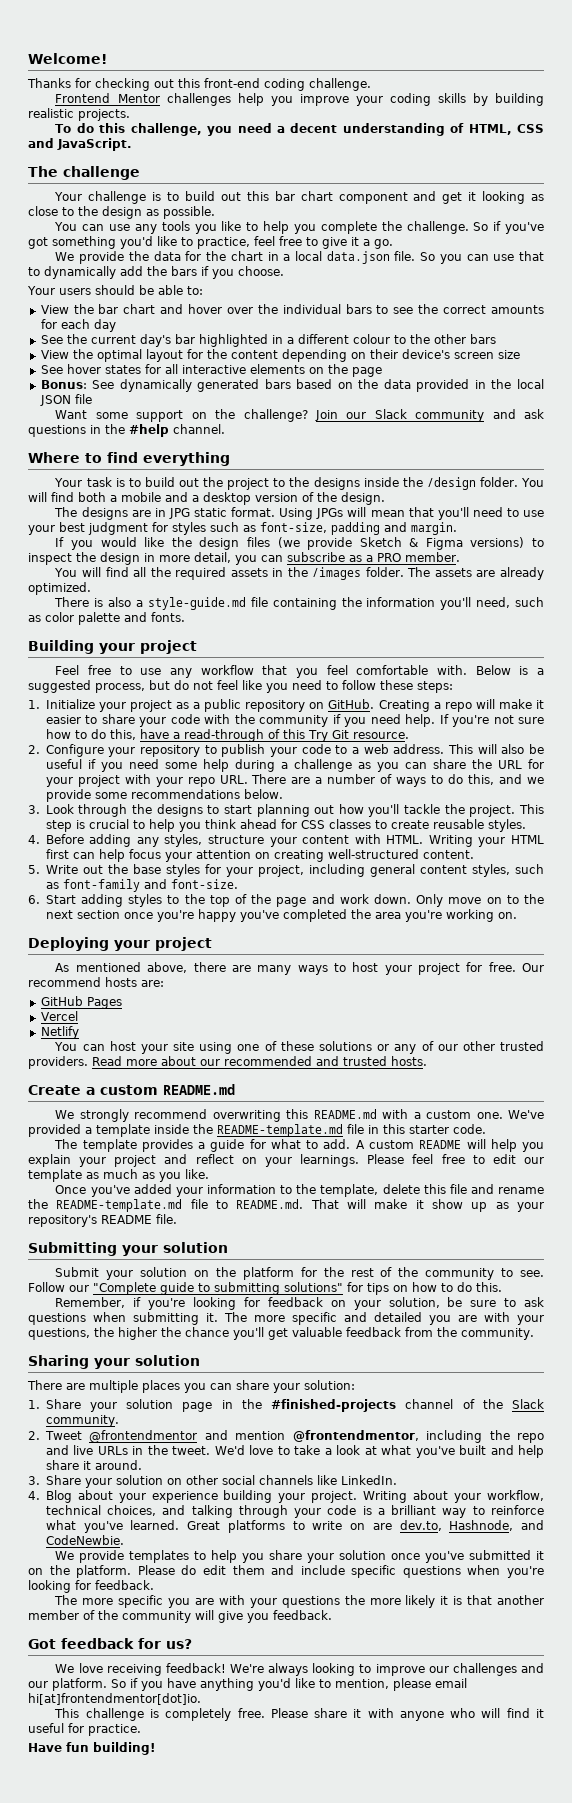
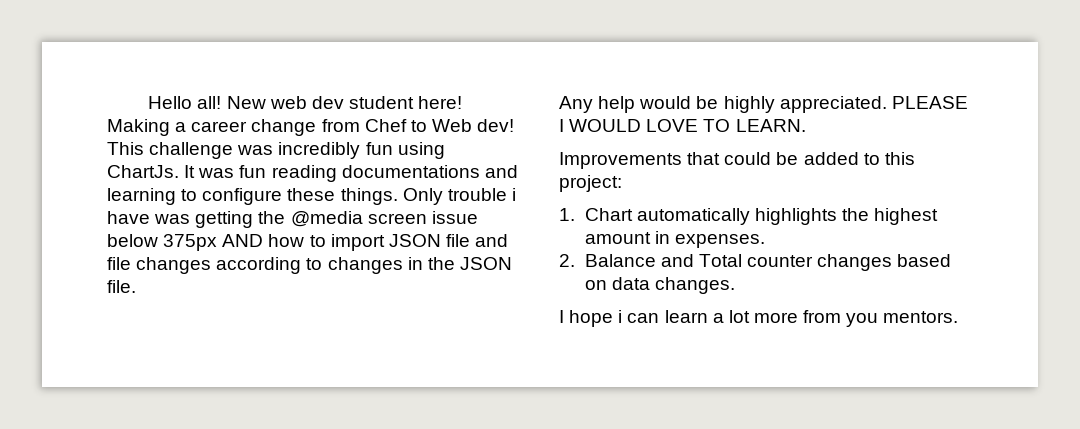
[28,53,107,64] [27,78,371,91] [55,93,544,106] [28,108,130,121] [55,123,544,136] [28,138,132,151] [28,166,140,180] [54,191,544,204] [28,206,215,219] [54,221,544,234] [28,236,393,249] [55,251,545,264] [28,266,284,279] [27,285,203,295] [40,304,545,314] [40,319,116,332] [40,334,496,347] [40,349,520,362] [40,364,382,377] [40,379,545,392] [39,394,92,406] [55,409,544,422] [28,424,225,437] [28,452,230,466] [54,477,545,490] [28,492,385,505] [54,507,545,520] [28,522,457,535] [55,537,544,550] [28,552,460,565] [54,567,545,580] [28,582,91,595] [54,597,545,610] [28,612,185,625] [28,640,197,654] [55,665,545,678] [28,680,453,693] [28,699,545,712] [45,714,544,727] [45,729,409,742] [28,744,544,757] [45,759,544,772] [45,774,544,787] [45,789,283,802] [28,804,544,817] [45,819,526,832] [28,834,544,847] [45,849,474,862] [28,864,544,877] [45,879,238,892] [28,894,544,907] [45,909,517,922] [28,937,212,951] [55,962,545,975] [28,977,164,987] [40,996,122,1009] [40,1011,78,1021] [40,1026,79,1039] [54,1041,544,1054] [28,1056,427,1069] [28,1084,235,1095] [55,1109,544,1122] [28,1124,486,1137] [54,1139,545,1152] [28,1154,544,1167] [28,1169,209,1182] [55,1184,545,1197] [28,1199,544,1212] [28,1214,177,1227] [28,1242,228,1256] [55,1267,545,1280] [28,1282,502,1295] [55,1297,544,1310] [28,1312,544,1325] [28,1327,534,1340] [28,1355,200,1369] [27,1380,355,1393] [28,1399,544,1412] [45,1415,119,1427] [28,1430,544,1443] [45,1445,545,1458] [45,1460,142,1470] [28,1475,397,1488] [28,1490,544,1503] [45,1505,544,1518] [45,1520,544,1533] [45,1535,124,1545] [55,1550,545,1563] [28,1565,544,1578] [28,1580,154,1593] [54,1595,544,1608] [28,1610,332,1623] [28,1638,192,1649] [55,1663,544,1676] [28,1678,467,1691] [28,1693,201,1705] [54,1708,544,1721] [28,1723,141,1736] [28,1742,155,1755] Welcome! // Thanks for checking out this front-end coding challenge. // Frontend Mentor challenges help you improve your coding skills by building realistic projects. // To do this challenge, you need a decent understanding of HTML, CSS and JavaScript. // The challenge // Your challenge is to build out this bar chart component and get it looking as close to the design as possible. // You can use any tools you like to help you complete the challenge. So if you've got something you'd like to practice, feel free to give it a go. // We provide the data for the chart in a local data.json file. So you can use that to dynamically add the bars if you choose. // Your users should be able to: // View the bar chart and hover over the individual bars to see the correct amounts for each day // See the current day's bar highlighted in a different colour to the other bars // View the optimal layout for the content depending on their device's screen size // See hover states for all interactive elements on the page // Bonus: See dynamically generated bars based on the data provided in the local JSON file // Want some support on the challenge? Join our Slack community and ask questions in the #help channel. // Where to find everything // Your task is to build out the project to the designs inside the /design folder. You will find both a mobile and a desktop version of the design. // The designs are in JPG static format. Using JPGs will mean that you'll need to use your best judgment for styles such as font-size, padding and margin. // If you would like the design files (we provide Sketch & Figma versions) to inspect the design in more detail, you can subscribe as a PRO member. // You will find all the required assets in the /images folder. The assets are already optimized. // There is also a style-guide.md file containing the information you'll need, such as color palette and fonts. // Building your project // Feel free to use any workflow that you feel comfortable with. Below is a suggested process, but do not feel like you need to follow these steps: // 1. Initialize your project as a public repository on GitHub. Creating a repo will make it easier to share your code with the community if you need help. If you're not sure how to do this, have a read-through of this Try Git resource. // 2. Configure your repository to publish your code to a web address. This will also be useful if you need some help during a challenge as you can share the URL for your project with your repo URL. There are a number of ways to do this, and we provide some recommendations below. // 3. Look through the designs to start planning out how you'll tackle the project. This step is crucial to help you think ahead for CSS classes to create reusable styles. // 4. Before adding any styles, structure your content with HTML. Writing your HTML first can help focus your attention on creating well-structured content. // 5. Write out the base styles for your project, including general content styles, such as font-family and font-size. // 6. Start adding styles to the top of the page and work down. Only move on to the next section once you're happy you've completed the area you're working on. // Deploying your project // As mentioned above, there are many ways to host your project for free. Our recommend hosts are: // GitHub Pages // Vercel // Netlify // You can host your site using one of these solutions or any of our other trusted providers. Read more about our recommended and trusted hosts. // Create a custom README.md // We strongly recommend overwriting this README.md with a custom one. We've provided a template inside the README-template.md file in this starter code. // The template provides a guide for what to add. A custom README will help you explain your project and reflect on your learnings. Please feel free to edit our template as much as you like. // Once you've added your information to the template, delete this file and rename the README-template.md file to README.md. That will make it show up as your repository's README file. // Submitting your solution // Submit your solution on the platform for the rest of the community to see. Follow our "Complete guide to submitting solutions" for tips on how to do this. // Remember, if you're looking for feedback on your solution, be sure to ask questions when submitting it. The more specific and detailed you are with your questions, the higher the chance you'll get valuable feedback from the community. // Sharing your solution // There are multiple places you can share your solution: // 1. Share your solution page in the #finished-projects channel of the Slack community. // 2. Tweet @frontendmentor and mention @frontendmentor, including the repo and live URLs in the tweet. We'd love to take a look at what you've built and help share it around. // 3. Share your solution on other social channels like LinkedIn. // 4. Blog about your experience building your project. Writing about your workflow, technical choices, and talking through your code is a brilliant way to reinforce what you've learned. Great platforms to write on are dev.to, Hashnode, and CodeNewbie. // We provide templates to help you share your solution once you've submitted it on the platform. Please do edit them and include specific questions when you're looking for feedback. // The more specific you are with your questions the more likely it is that another member of the community will give you feedback. // Got feedback for us? // We love receiving feedback! We're always looking to improve our challenges and our platform. So if you have anything you'd like to mention, please email hi[at]frontendmentor[dot]io. // This challenge is completely free. Please share it with anyone who will find it useful for practice. // Have fun building! -> [148,96,463,109] [107,119,515,136] [107,142,445,159] [107,165,518,182] [107,188,516,205] [107,211,478,228] [107,234,509,251] [107,257,512,274] [107,280,136,293] [559,96,968,113] [559,119,806,132] [559,152,915,169] [559,175,622,192] [559,208,939,225] [584,231,765,248] [559,254,952,271] [584,277,735,294] [559,310,959,327] Hello all! New web dev student here! Making a career change from Chef to Web dev! This challenge was incredibly fun using ChartJs. It was fun reading documentations and learning to configure these things. Only trouble i have was getting the @media screen issue below 375px AND how to import JSON file and file changes according to changes in the JSON file. // Any help would be highly appreciated. PLEASE I WOULD LOVE TO LEARN. // Improvements that could be added to this project: // 1. Chart automatically highlights the highest amount in expenses. // 2. Balance and Total counter changes based on data changes. // I hope i can learn a lot more from you mentors.

